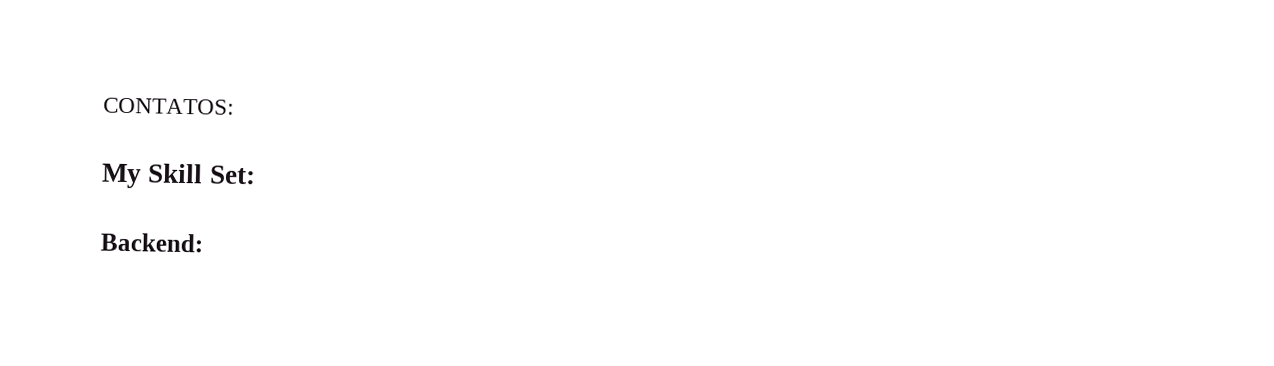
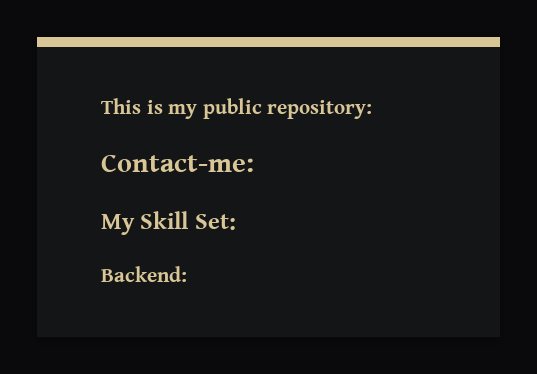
[103,97,234,115] CONTATOS: -> [101,98,373,119] [101,154,254,172] This is my public repository: // Contact-me:

